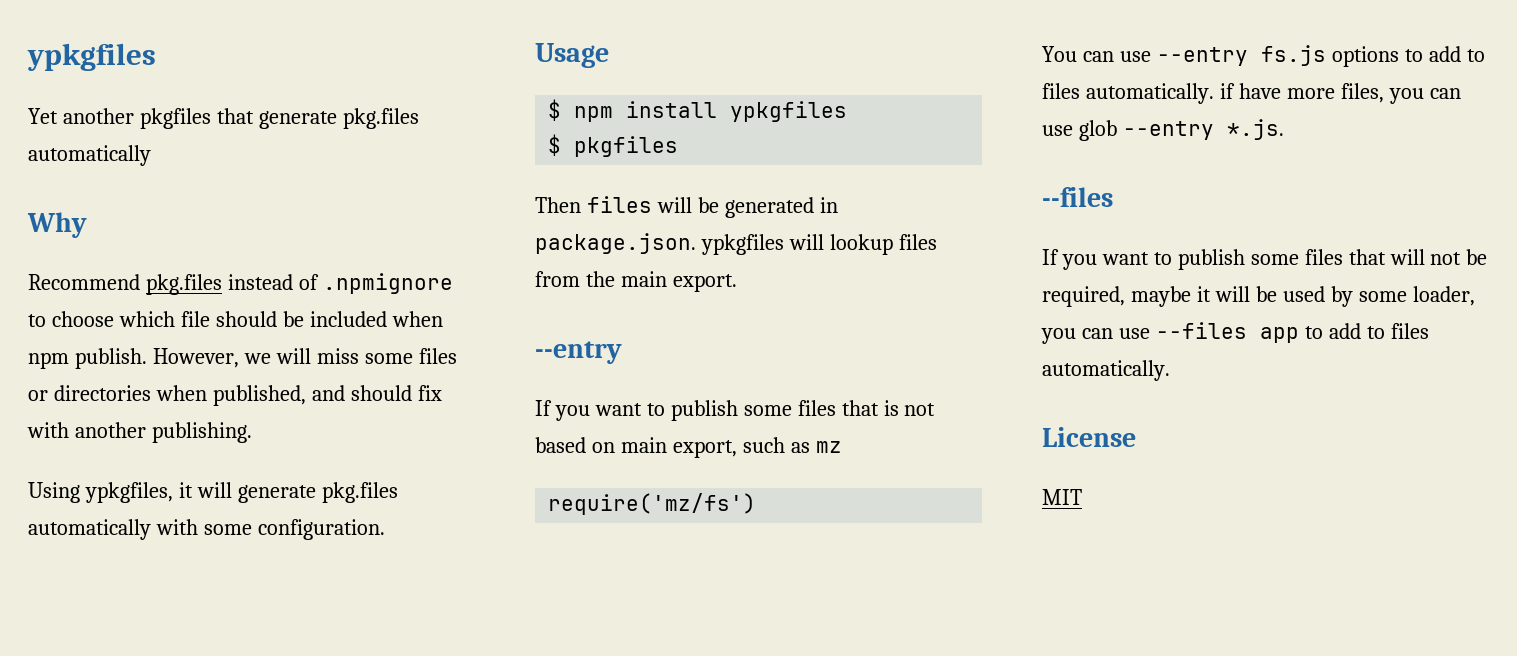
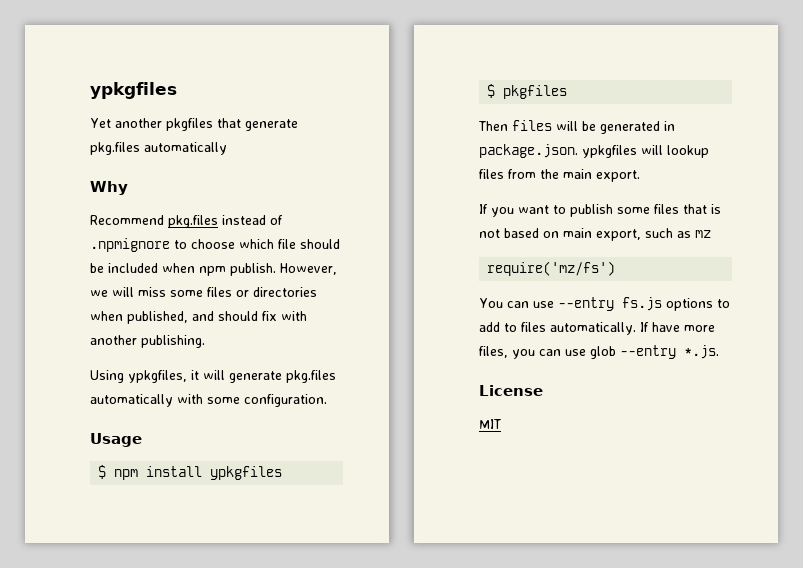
[535,341,622,364] // --entry -> (640, 176) none
[1219,83,1235,99] if -> [640,322,649,332] If
[1042,187,1113,207] [1042,249,1488,270] [1042,286,1475,307] [1041,322,1429,344] [1042,360,1170,381] // --files // If you want to publish some files that will not be required, maybe it will be used by some loader, you can use --files app to add to files automatically. -> (719, 352) none

